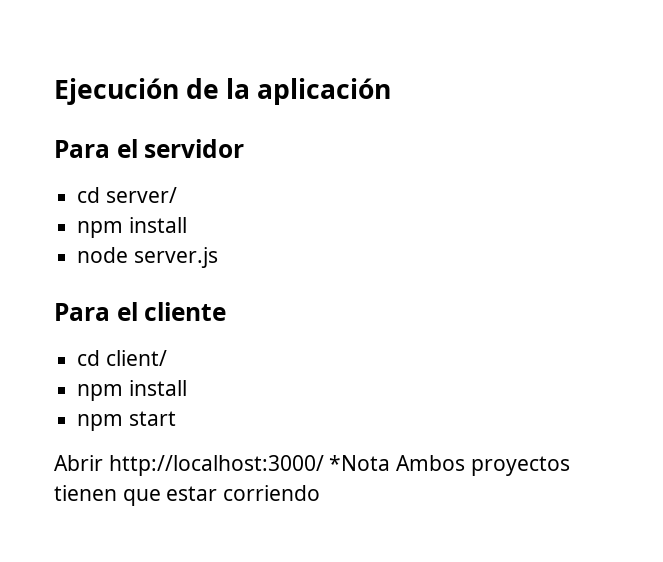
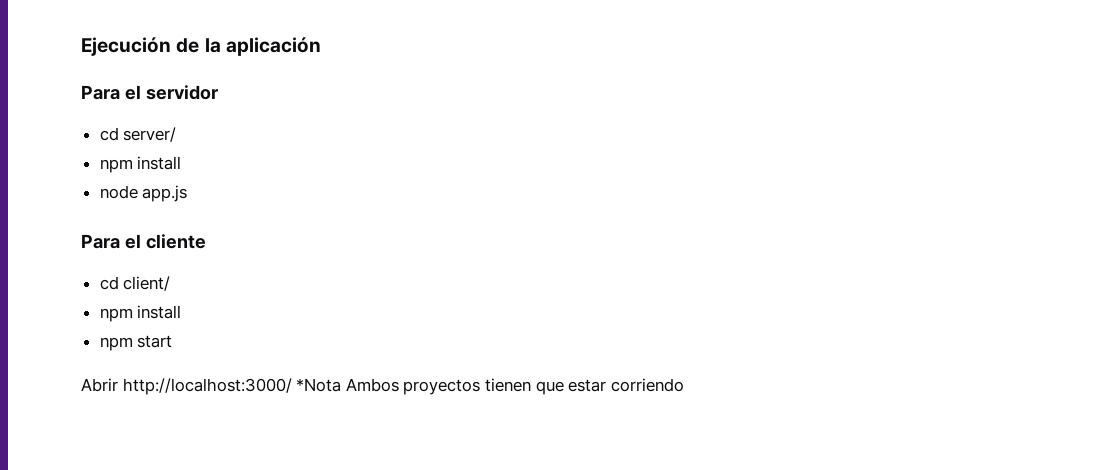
[133,247,218,268] server.js -> [142,185,188,202] app.js

